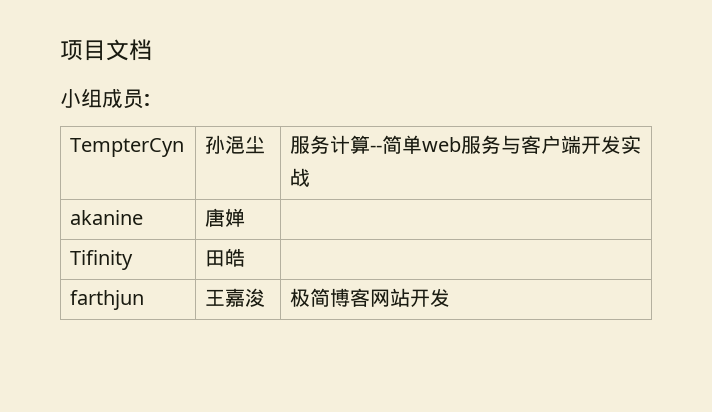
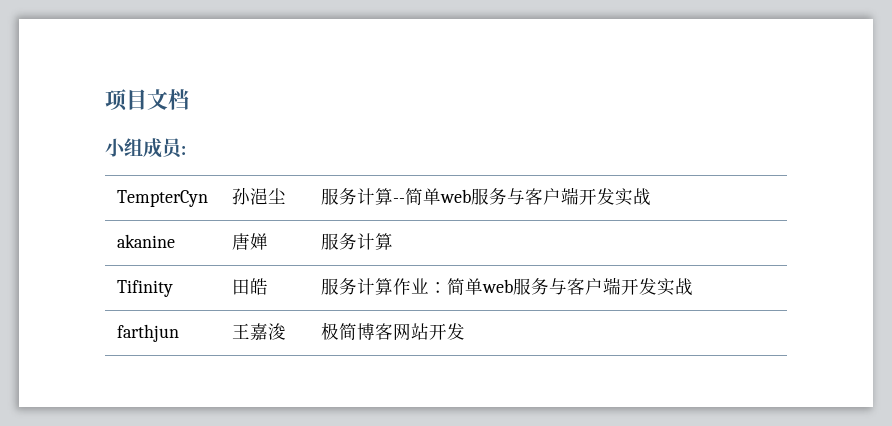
(246, 217) none -> [320,233,393,250] 服务计算
(246, 257) none -> [320,277,693,296] 服务计算作业：简单web服务与客户端开发实战

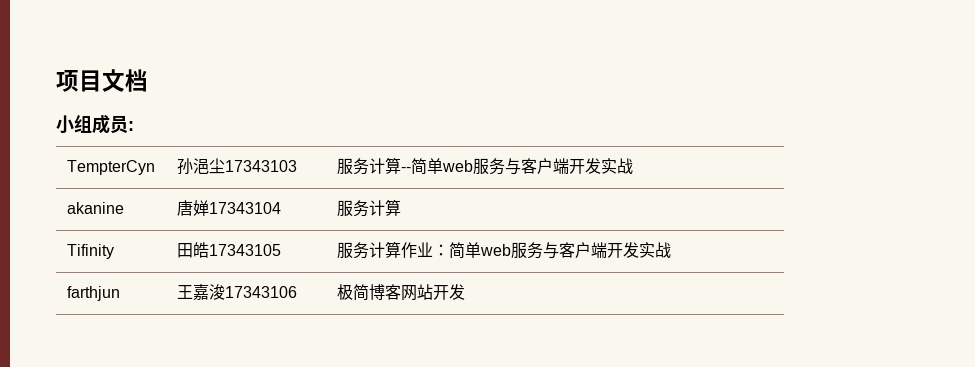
(286, 196) none -> [224,160,297,172] 17343103
(268, 241) none -> [208,202,281,214] 17343104
(268, 286) none -> [208,244,281,256] 17343105
(286, 331) none -> [224,286,297,298] 17343106

